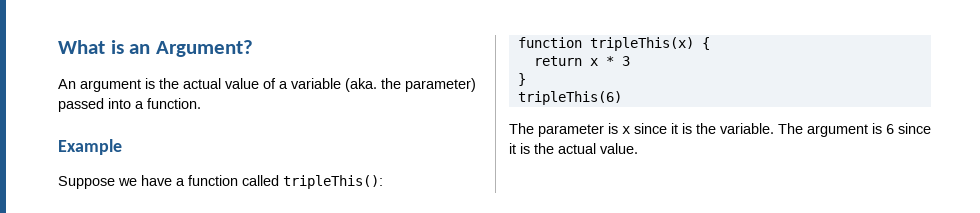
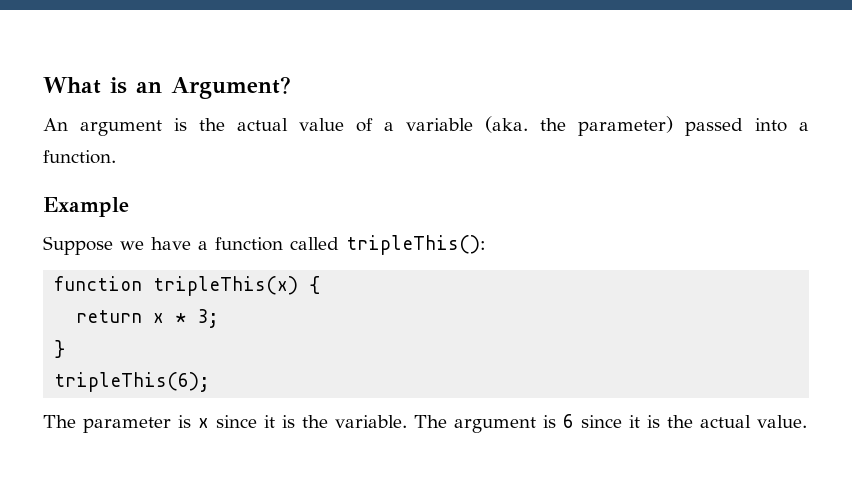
[621,56,630,66] 3 -> [197,309,220,328] 3;
[517,91,622,105] tripleThis(6) -> [54,372,211,392] tripleThis(6);

